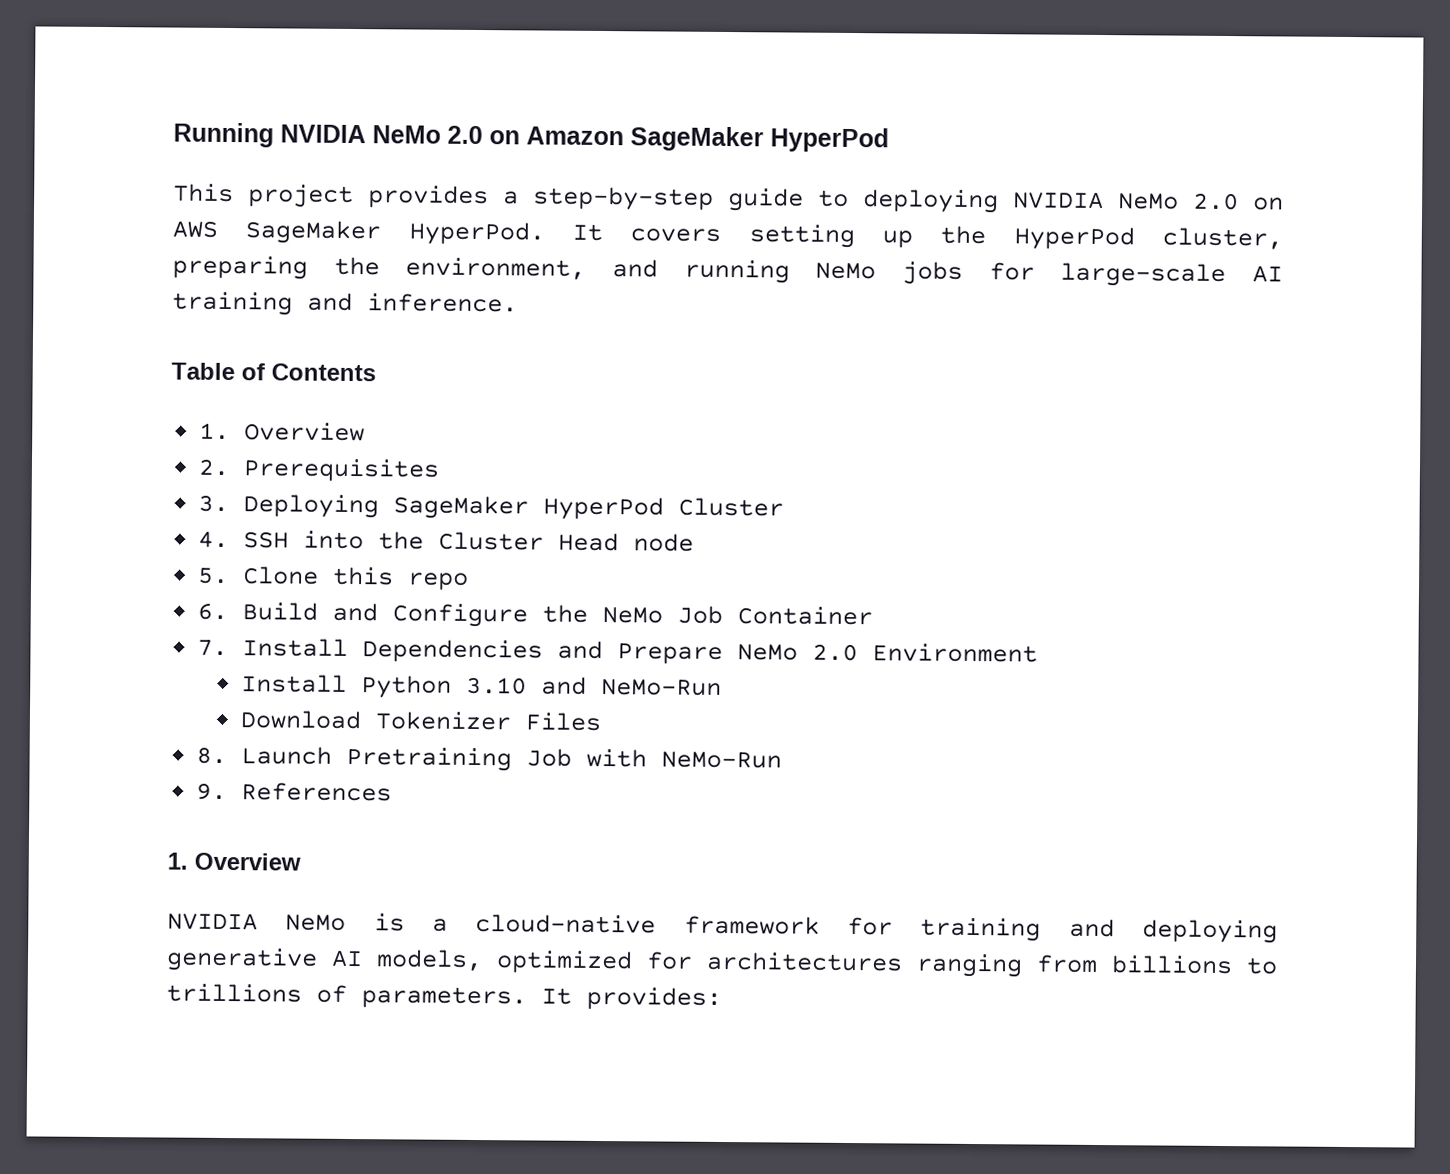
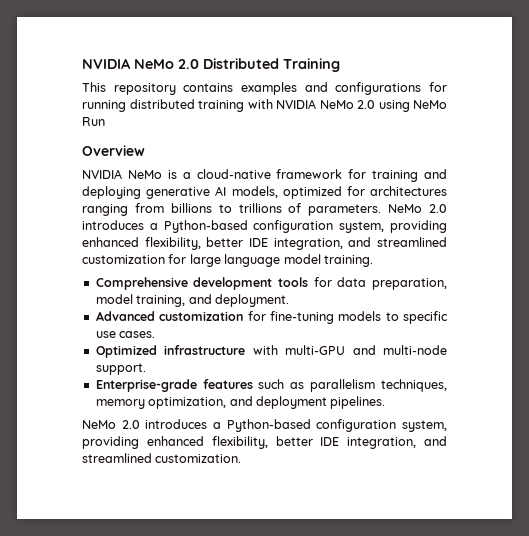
[173,122,889,153] [173,183,1284,214] [172,220,1283,251] [172,255,1283,288] [172,291,518,316] [171,362,376,382] [199,422,366,442] [198,458,441,482] [198,494,785,521] [198,530,695,552] [198,566,470,590] [197,602,874,628] [197,638,1039,664] [240,674,722,699] [239,710,601,732] [196,746,783,772] [196,782,393,802] [167,852,188,870] Running NVIDIA NeMo 2.0 on Amazon SageMaker HyperPod // This project provides a step-by-step guide to deploying NVIDIA NeMo 2.0 on AWS SageMaker HyperPod. It covers setting up the HyperPod cluster, preparing the environment, and running NeMo jobs for large-scale AI training and inference. // Table of Contents // 1. Overview // 2. Prerequisites // 3. Deploying SageMaker HyperPod Cluster // 4. SSH into the Cluster Head node // 5. Clone this repo // 6. Build and Configure the NeMo Job Container // 7. Install Dependencies and Prepare NeMo 2.0 Environment // Install Python 3.10 and NeMo-Run // Download Tokenizer Files // 8. Launch Pretraining Job with NeMo-Run // 9. References // 1. -> [82,58,340,72] [82,82,447,95] [82,99,447,112] [82,117,105,126] NVIDIA NeMo 2.0 Distributed Training // This repository contains examples and configurations for running distributed training with NVIDIA NeMo 2.0 using NeMo Run //
[541,986,722,1010] It provides: -> [388,204,447,213] [82,220,447,233] [82,237,447,250] [82,254,373,267] [95,277,447,290] [95,294,289,307] [95,311,448,324] [95,331,156,338] [95,345,447,358] [95,363,146,375] [95,379,447,392] [95,396,386,409] [82,419,447,432] [82,436,447,449] [82,453,242,463] NeMo 2.0 introduces a Python-based configuration system, providing enhanced flexibility, better IDE integration, and streamlined customization for large language model training. // Comprehensive development tools for data preparation, model training, and deployment. // Advanced customization for fine-tuning models to specific use cases. // Optimized infrastructure with multi-GPU and multi-node support. // Enterprise-grade features such as parallelism techniques, memory optimization, and deployment pipelines. // NeMo 2.0 introduces a Python-based configuration system, providing enhanced flexibility, better IDE integration, and streamlined customization.

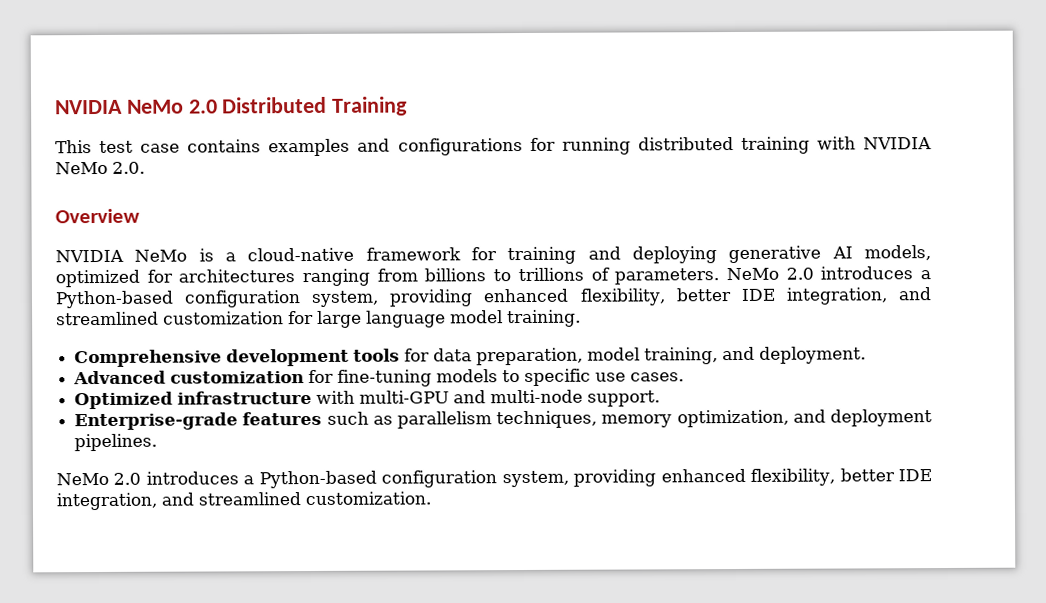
[113,83,176,95] repository -> [99,140,181,153] test case
[357,100,447,112] [82,117,105,126] 2.0 using NeMo Run -> [112,161,145,174] 2.0.

